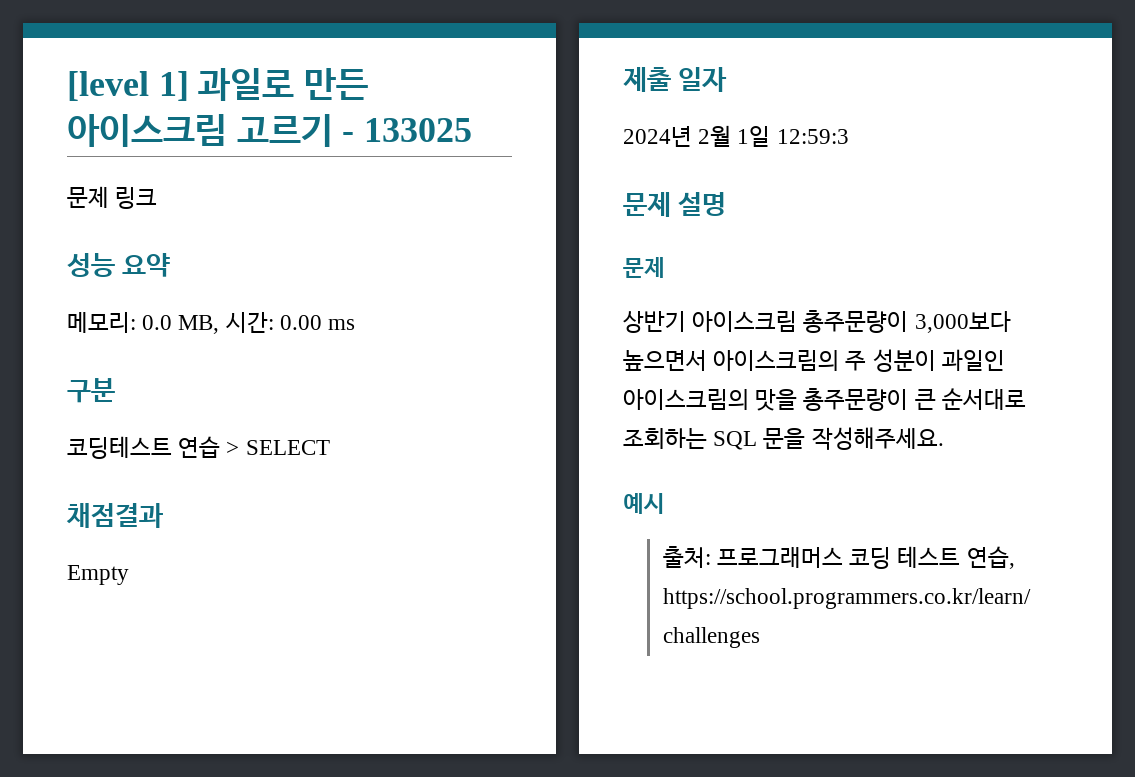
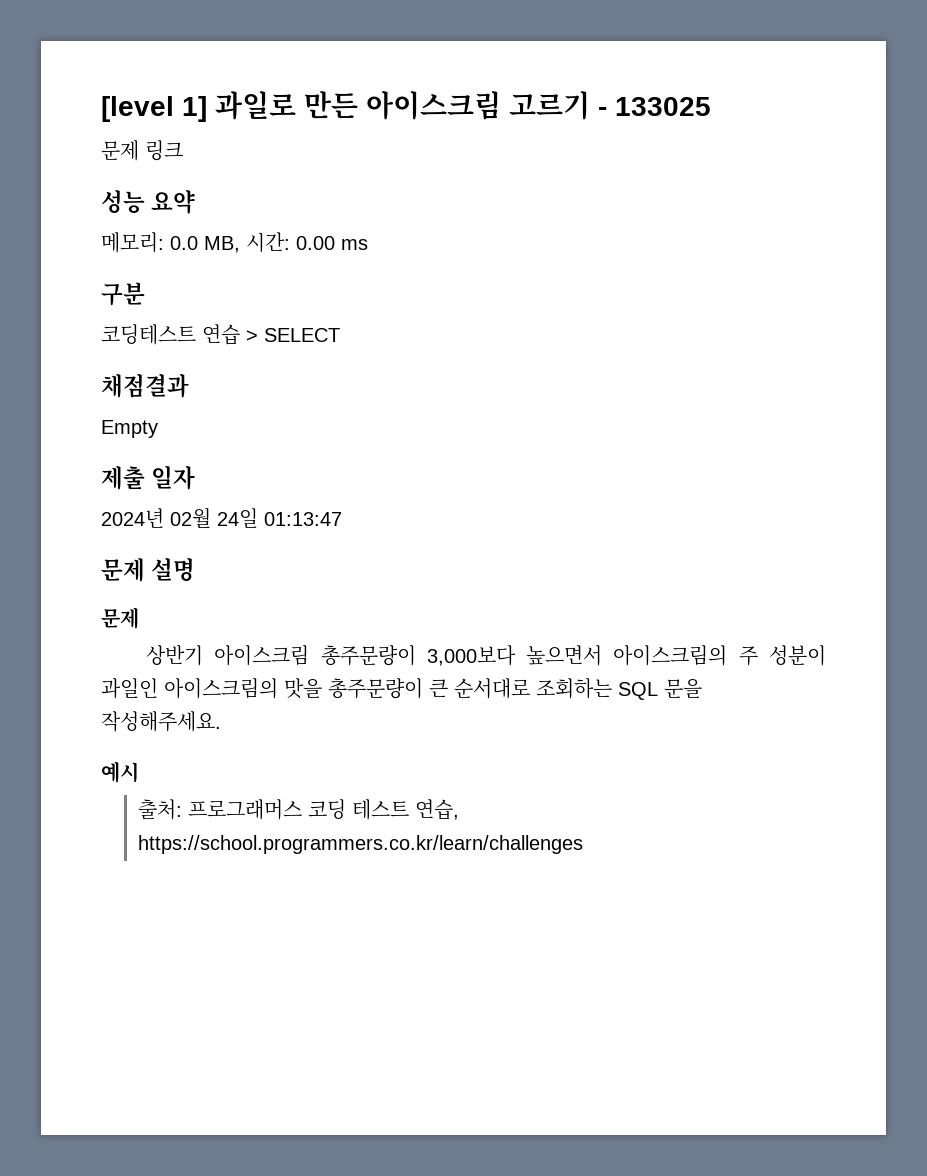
[698,125,849,147] 2월 1일 12:59:3 -> [170,507,342,528] 02월 24일 01:13:47

